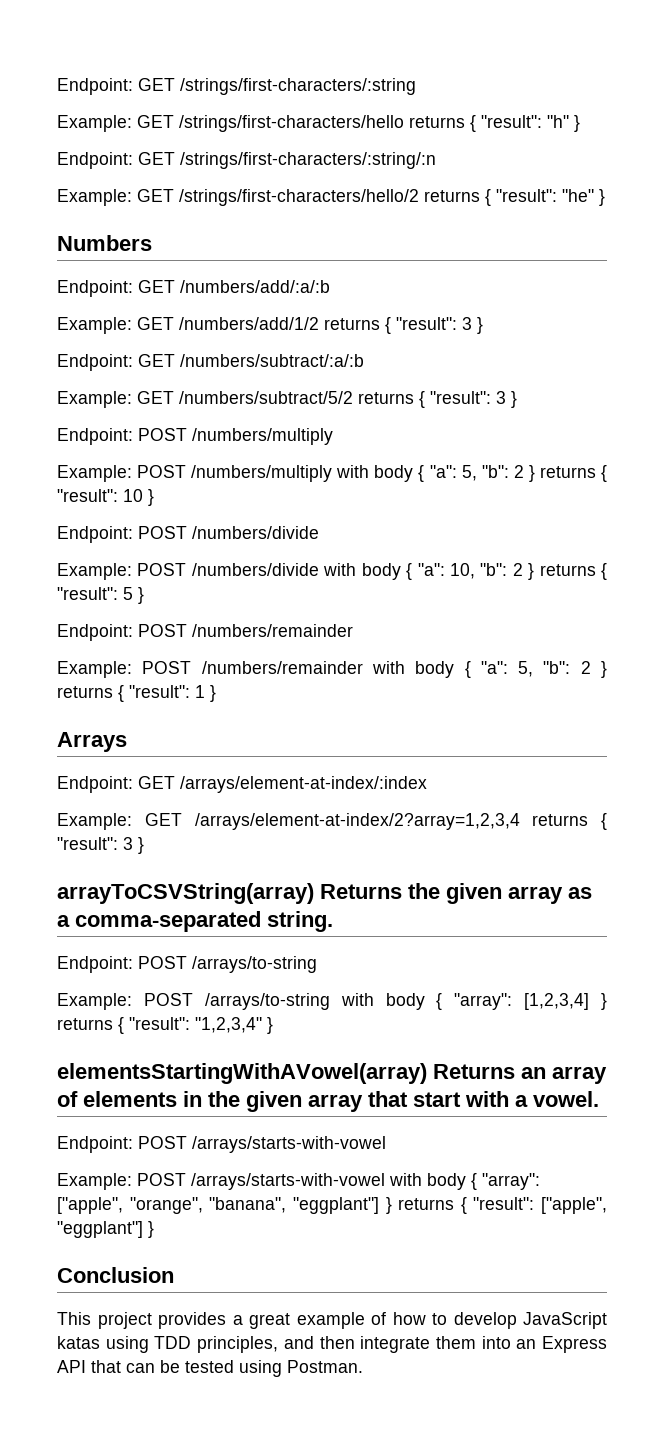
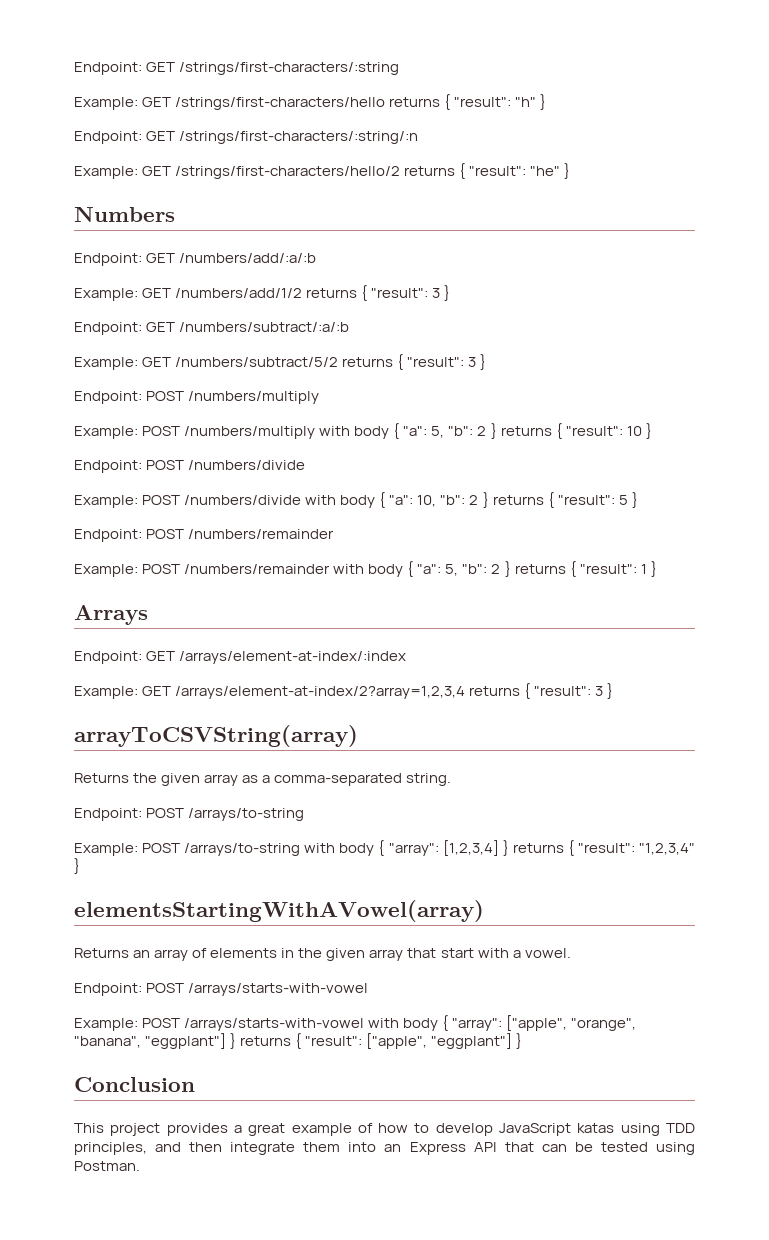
(314, 893) none -> (358, 736) //
(427, 1073) none -> (484, 911) //

